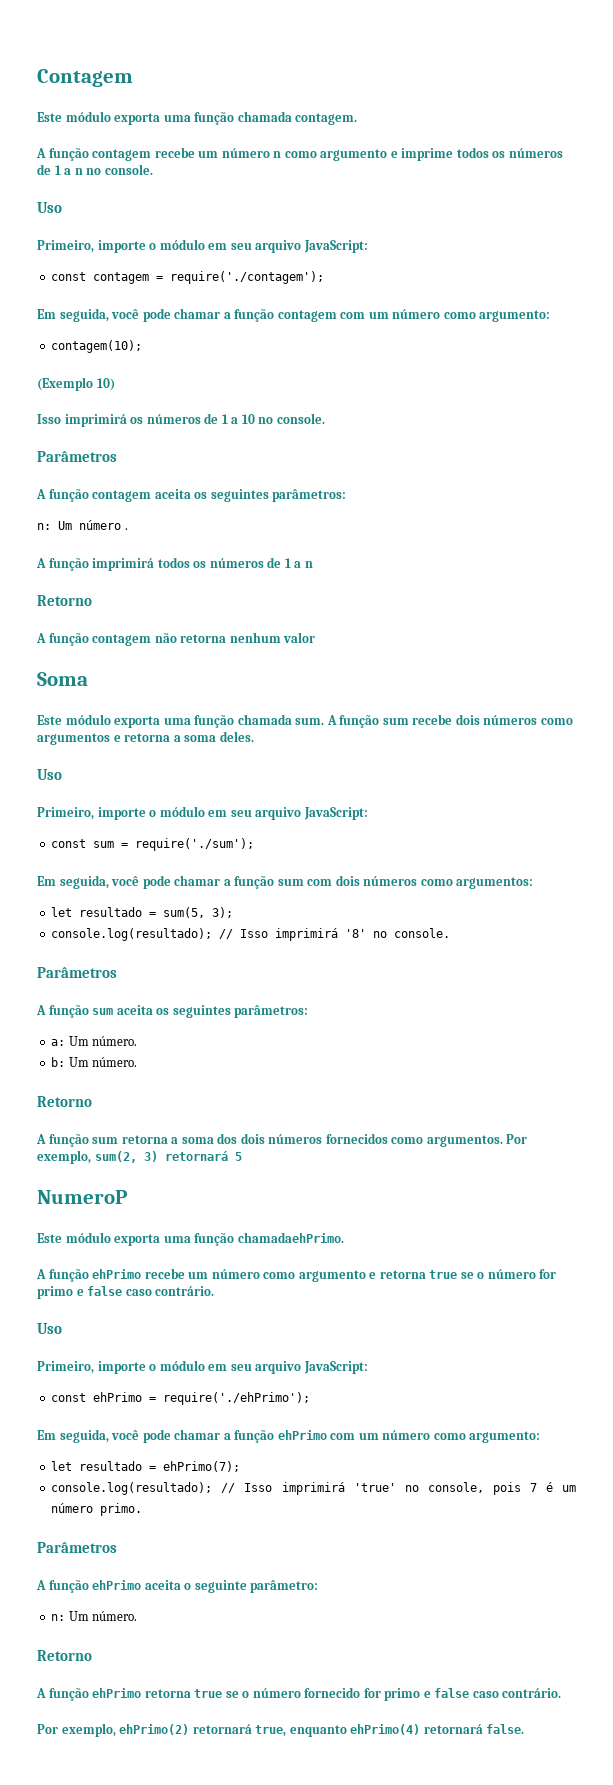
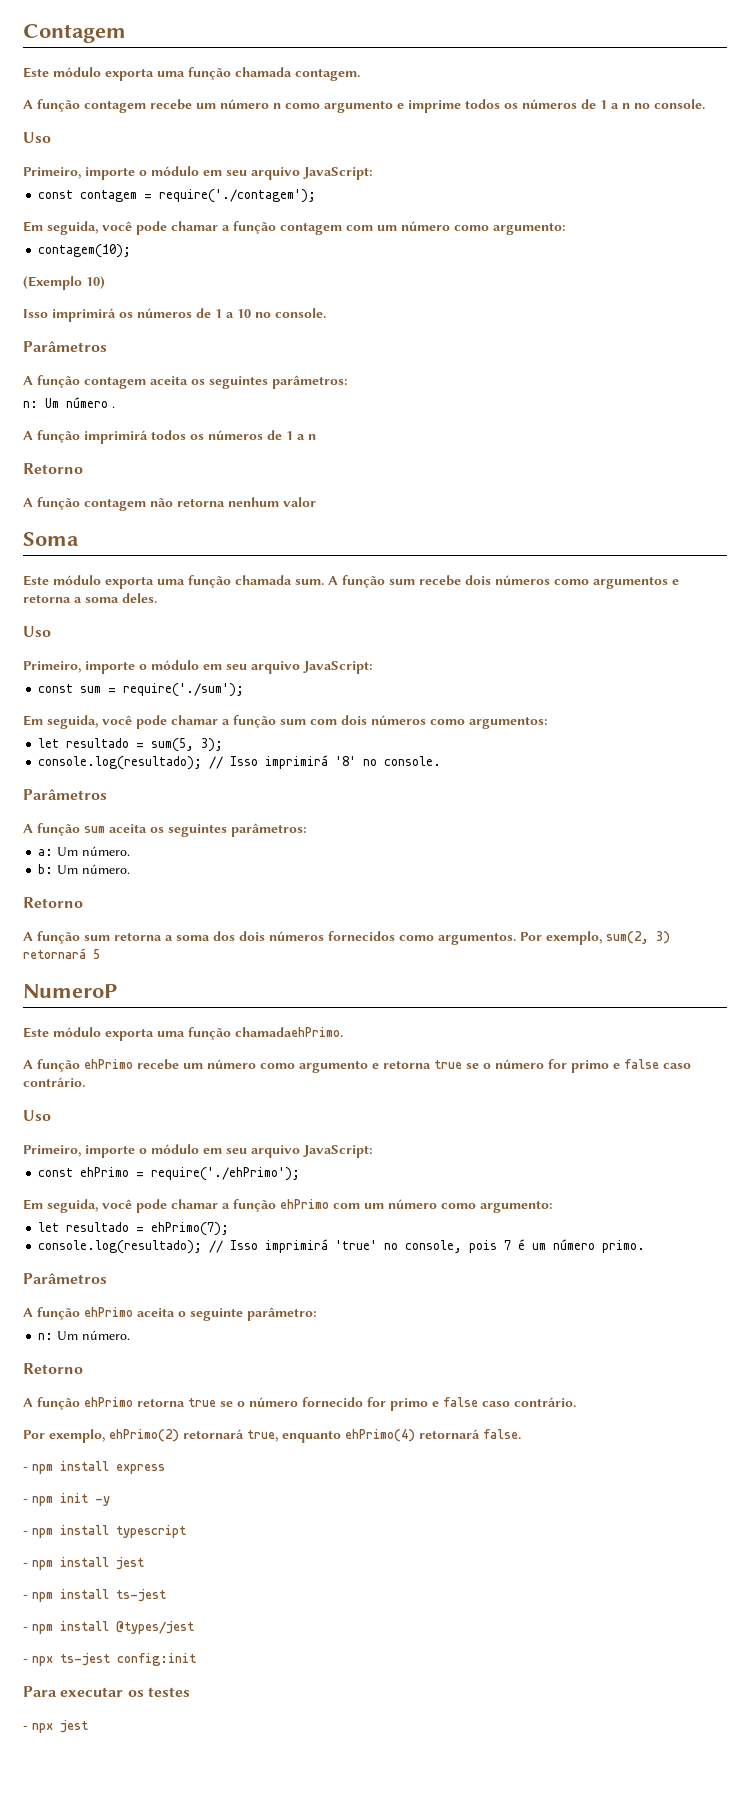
(525, 1729) none -> [23,1461,165,1474] [23,1493,110,1506] [23,1525,186,1538] [23,1557,144,1570] [23,1589,166,1602] [23,1621,194,1634] [23,1653,196,1666] [23,1686,190,1697] [23,1720,88,1733] // - npm install express // - npm init -y // - npm install typescript // - npm install jest // - npm install ts-jest // - npm install @types/jest // - npx ts-jest config:init // Para executar os testes // - npx jest

